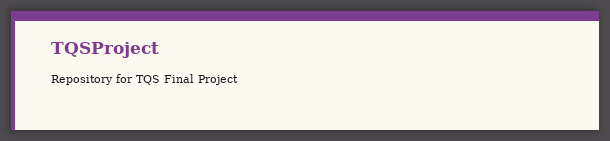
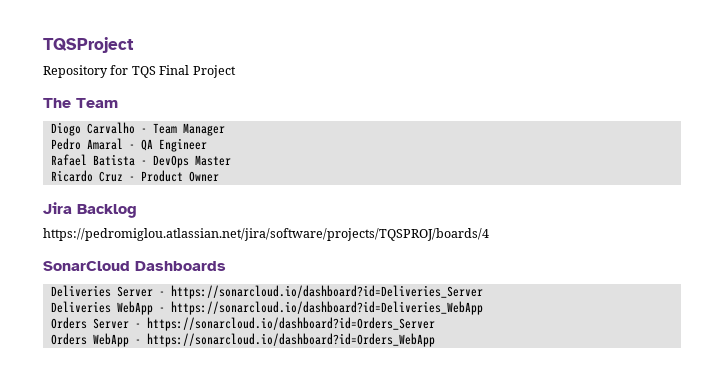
(238, 80) none -> [43,98,118,108] [50,122,225,136] [50,138,207,152] [50,154,231,168] [50,170,219,182] [43,202,137,218] [43,228,489,241] [43,261,226,271] [50,285,483,299] [50,301,483,315] [50,317,435,331] [50,333,435,347] // The Team // Diogo Carvalho - Team Manager // Pedro Amaral - QA Engineer // Rafael Batista - DevOps Master // Ricardo Cruz - Product Owner // Jira Backlog // https://pedromiglou.atlassian.net/jira/software/projects/TQSPROJ/boards/4 // SonarCloud Dashboards // Deliveries Server - https://sonarcloud.io/dashboard?id=Deliveries_Server // Deliveries WebApp - https://sonarcloud.io/dashboard?id=Deliveries_WebApp // Orders Server - https://sonarcloud.io/dashboard?id=Orders_Server // Orders WebApp - https://sonarcloud.io/dashboard?id=Orders_WebApp

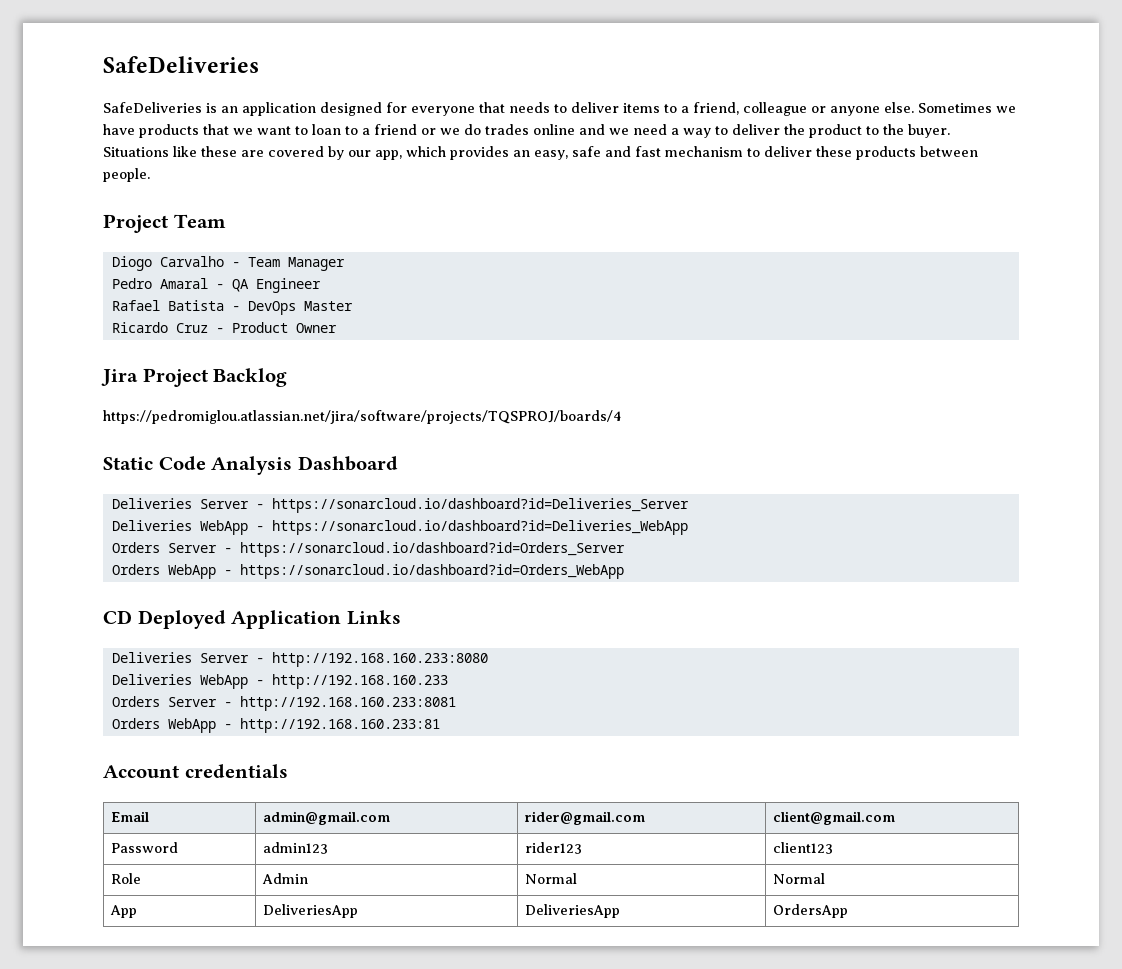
[43,37,134,53] [43,65,236,78] [43,98,71,108] TQSProject // Repository for TQS Final Project // The -> [103,56,259,73] [103,102,1016,116] [103,124,950,138] [103,146,978,160] [103,168,150,182] [103,214,168,233] SafeDeliveries // SafeDeliveries is an application designed for everyone that needs to deliver items to a friend, colleague or anyone else. Sometimes we have products that we want to loan to a friend or we do trades online and we need a way to deliver the product to the buyer. Situations like these are covered by our app, which provides an easy, safe and fast mechanism to deliver these products between people. // Project
(72, 208) none -> [142,368,208,387] Project
[43,261,226,271] SonarCloud Dashboards -> [103,456,398,475] Static Code Analysis Dashboard
(435, 340) none -> [103,610,401,629] [111,652,488,667] [111,674,448,689] [111,696,456,711] [111,718,440,733] [103,764,288,778] [111,811,150,822] [263,811,391,825] [525,811,646,825] [773,811,896,825] [111,842,179,853] [263,842,329,854] [525,842,583,854] [773,842,834,854] [111,873,142,884] [262,873,309,884] [525,873,578,884] [773,873,826,884] [110,905,138,918] [263,904,359,918] [525,904,621,918] [773,904,849,918] // CD Deployed Application Links // Deliveries Server - http://192.168.160.233:8080 // Deliveries WebApp - http://192.168.160.233 // Orders Server - http://192.168.160.233:8081 // Orders WebApp - http://192.168.160.233:81 // Account credentials // Email | admin@gmail.com | rider@gmail.com | client@gmail.com // Password | admin123 | rider123 | client123 // Role | Admin | Normal | Normal // App | DeliveriesApp | DeliveriesApp | OrdersApp

